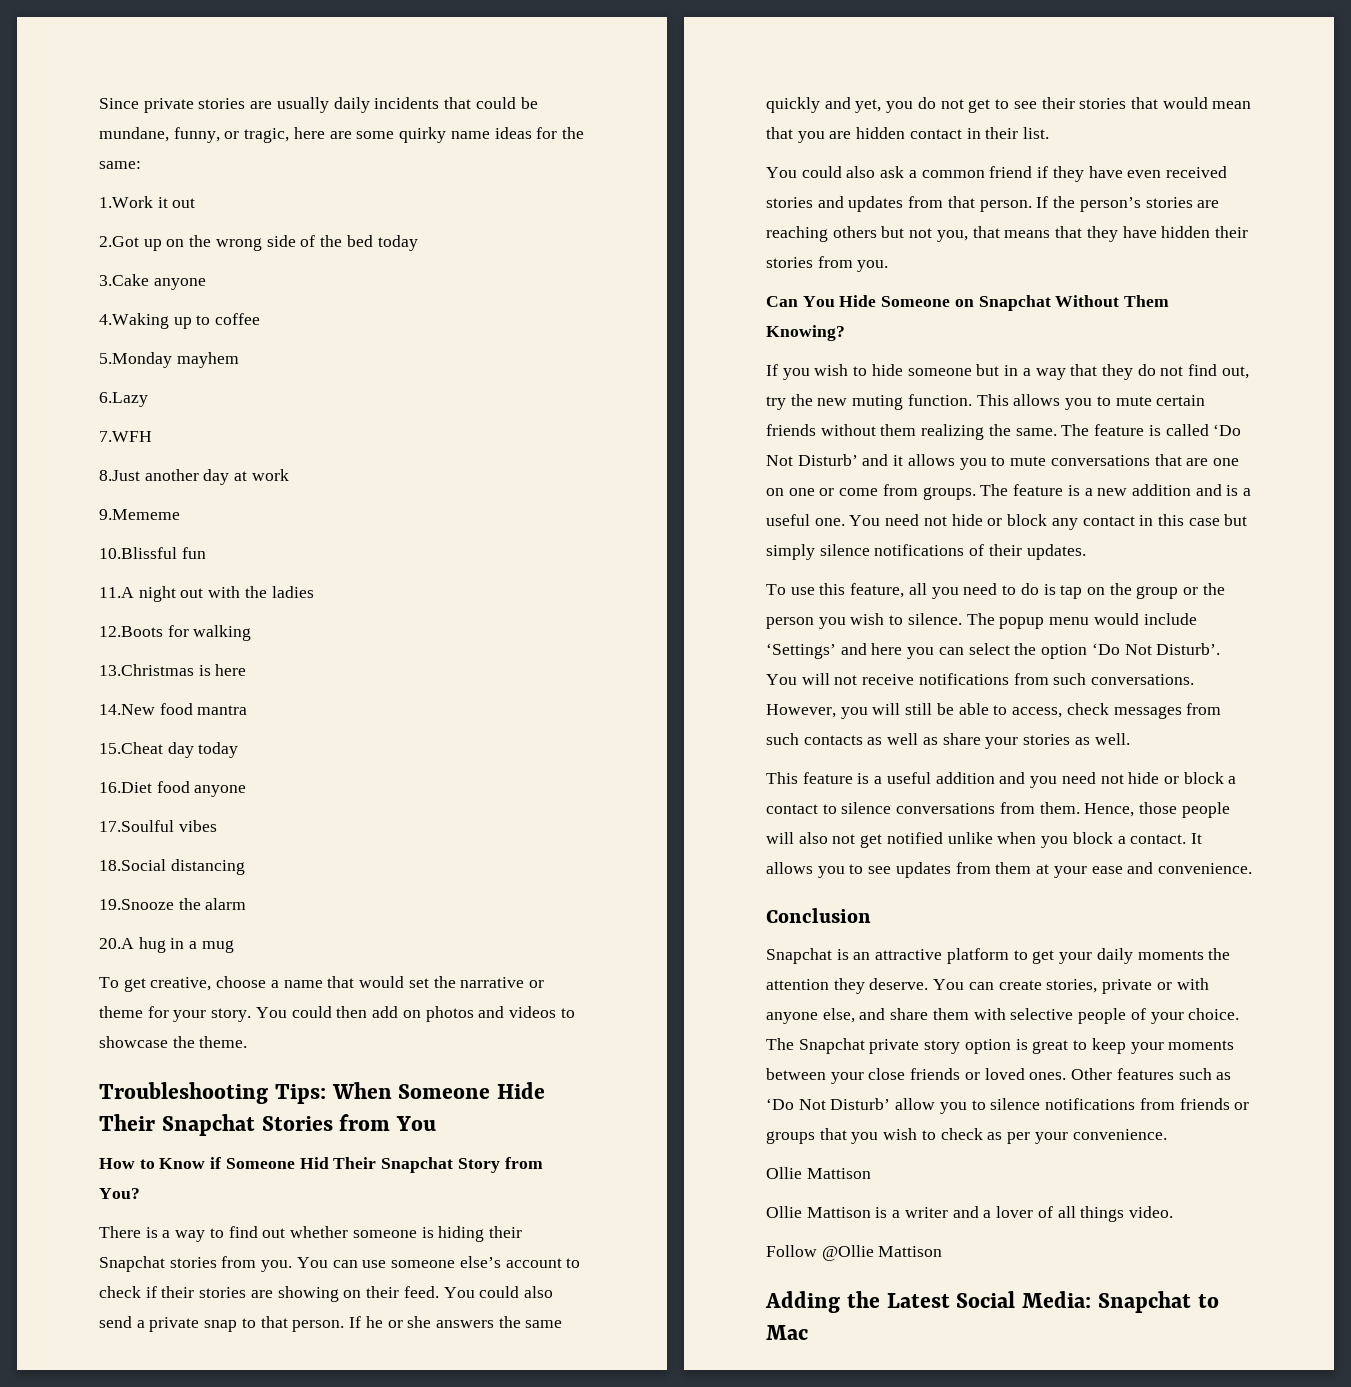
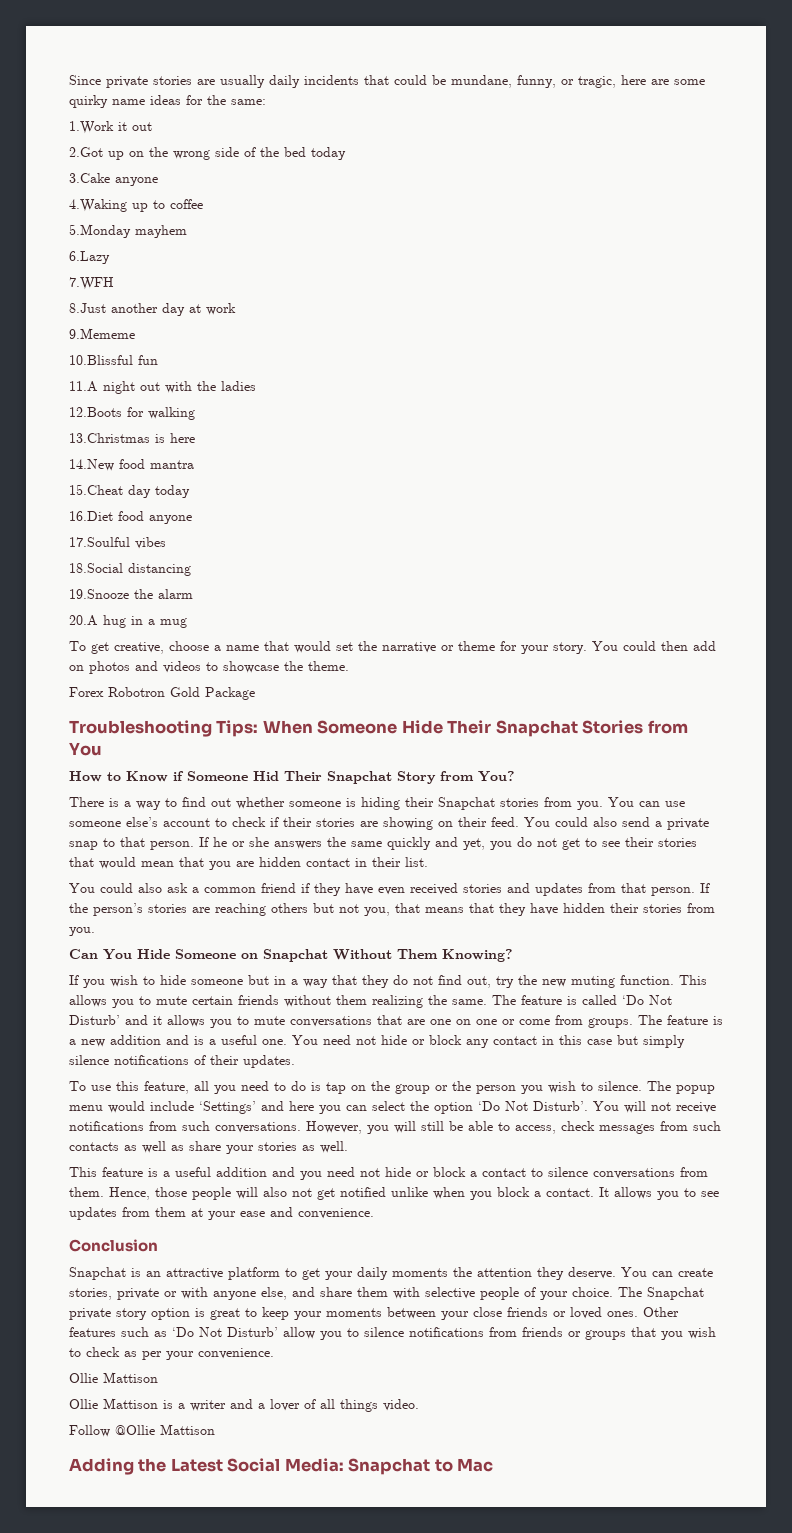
(248, 1042) none -> [69,687,255,700] // Forex Robotron Gold Package

